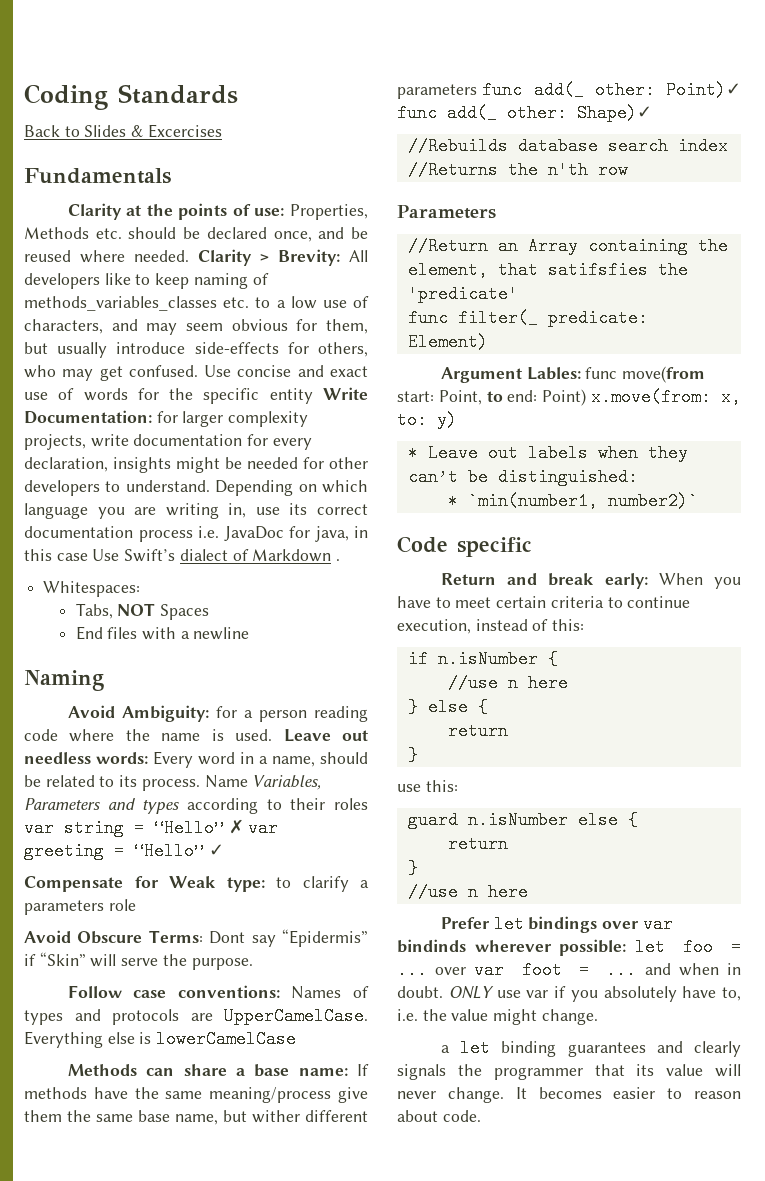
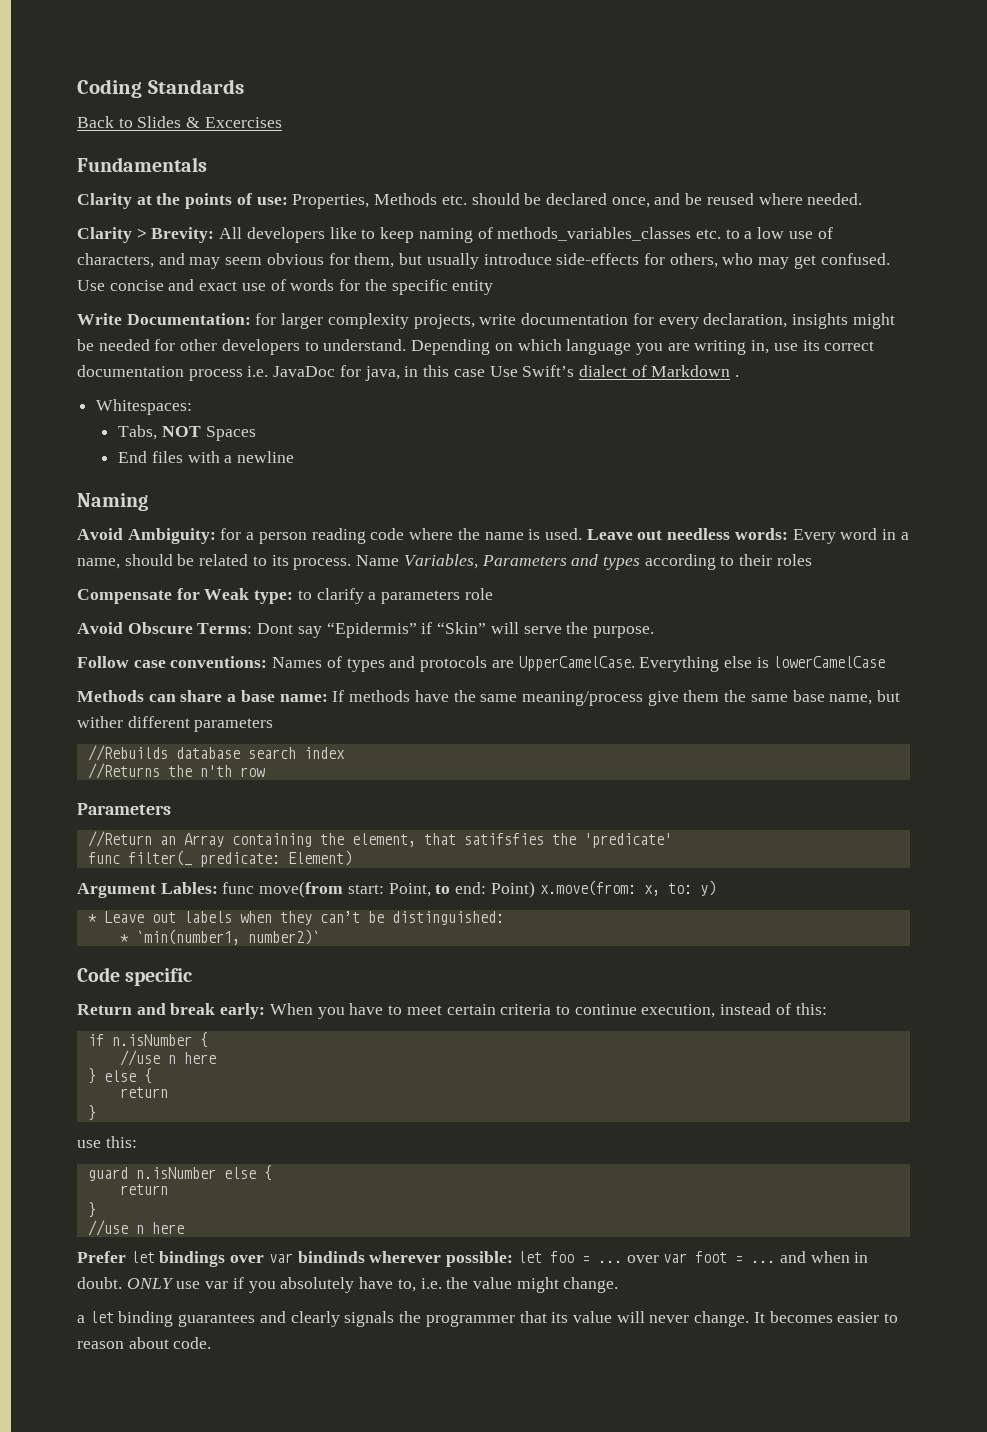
(189, 256) none -> (863, 199) //
(313, 396) none -> (494, 287) //
[24,819,279,837] [24,842,224,860] var string = “Hello” ✗ var greeting = “Hello” ✓ -> (812, 560) none
[482,81,741,99] [397,104,652,122] func add(_ other: Point)✓ func add(_ other: Shape)✓ -> (274, 725) none

